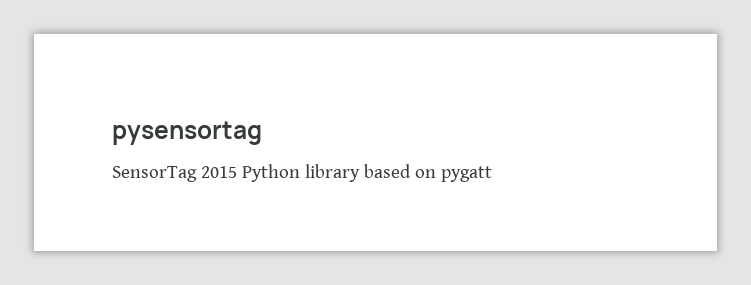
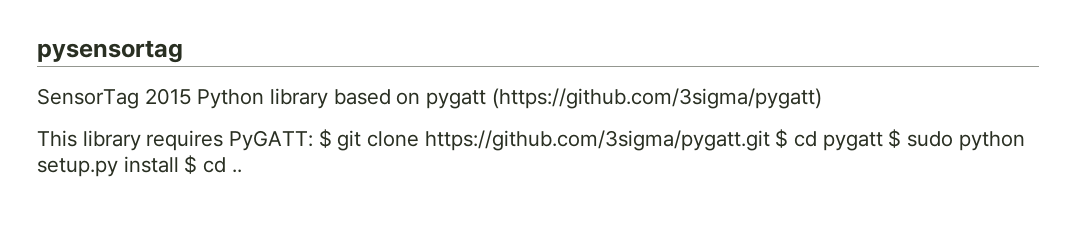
(492, 174) none -> [491,88,822,109] [37,129,1025,151] [37,155,242,177] (https://github.com/3sigma/pygatt) // This library requires PyGATT: $ git clone https://github.com/3sigma/pygatt.git $ cd pygatt $ sudo python setup.py install $ cd ..

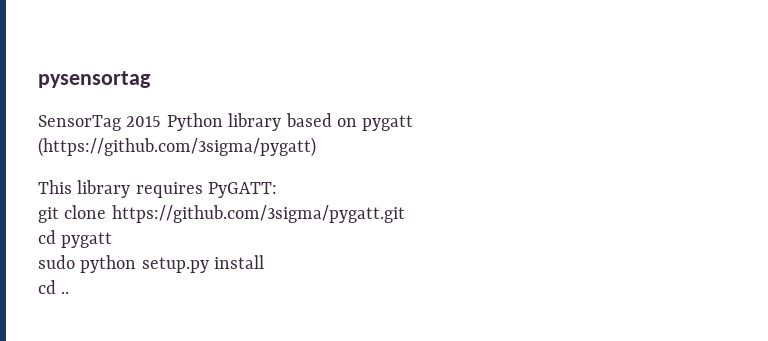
[318,129,332,148] $ -> (278, 190) //
[775,129,789,148] $ -> (405, 214) //
[888,129,902,148] $ -> (113, 240) //
[184,155,198,174] $ -> (265, 262) //

